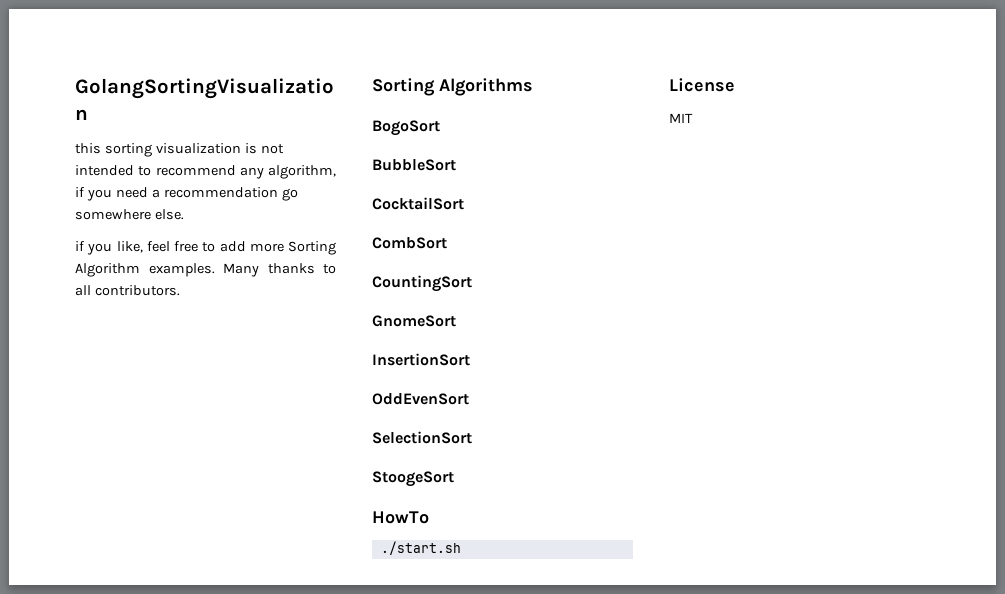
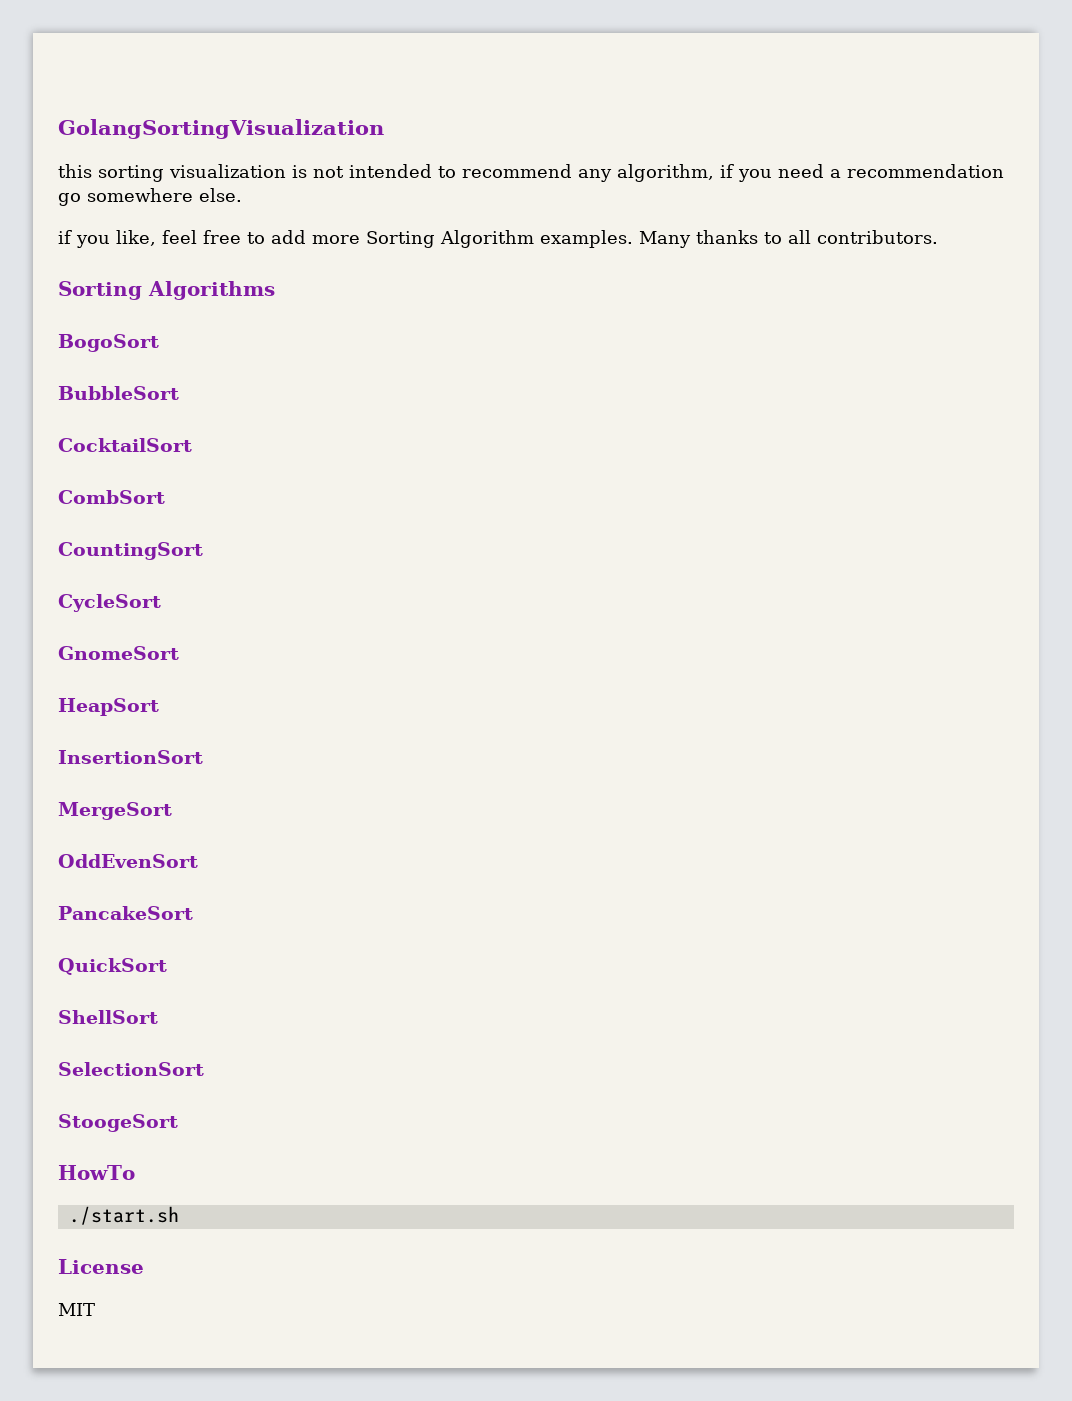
(472, 283) none -> [58,594,161,612] // CycleSort
(456, 321) none -> [58,698,159,716] // HeapSort
(470, 359) none -> [58,802,172,820] // MergeSort
(469, 399) none -> [58,906,193,920] [58,958,167,975] [58,1010,158,1024] // PancakeSort // QuickSort // ShellSort

